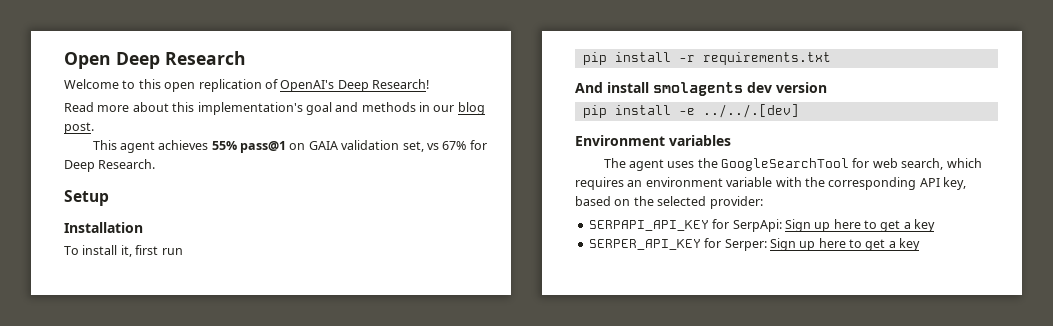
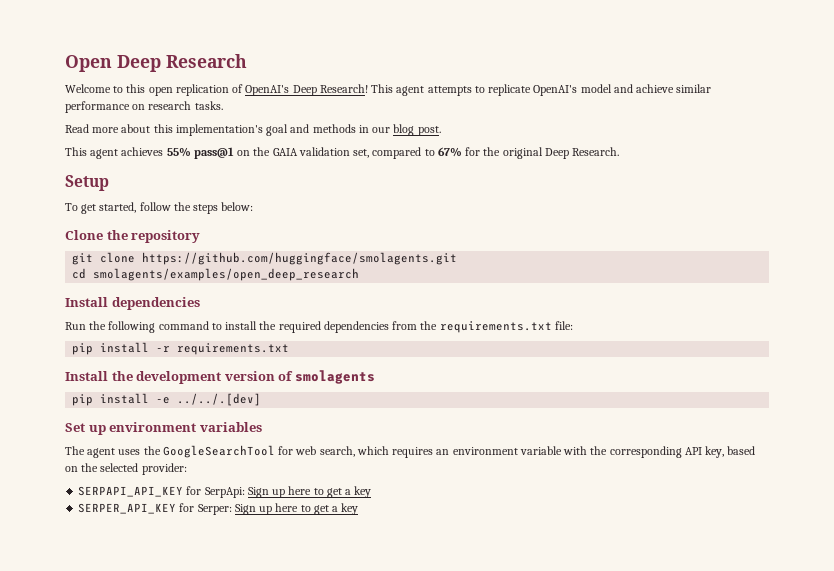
(429, 84) none -> [371,84,712,96] [65,101,223,113] This agent attempts to replicate OpenAI's model and achieve similar performance on research tasks.
(306, 146) none -> [253,147,271,156] the
[426,140,487,150] [64,159,156,172] [64,190,109,206] [64,222,143,233] [64,245,183,257] vs 67% for Deep Research. // Setup // Installation // To install it, first run -> [372,147,620,159] [65,175,109,191] [65,202,254,214] [65,230,201,243] [72,252,458,265] [72,268,360,281] [65,297,200,310] [65,321,573,333] compared to 67% for the original Deep Research. // Setup // To get started, follow the steps below: // Clone the repository // git clone https://github.com/huggingface/smolagents.git // cd smolagents/examples/open_deep_research // Install dependencies // Run the following command to install the required dependencies from the requirements.txt file:
[575,82,649,93] And install -> [65,371,294,384] Install the development version of
[747,82,827,93] dev version -> (375, 377) none
[575,135,665,146] Environment -> [65,422,197,435] Set up environment

